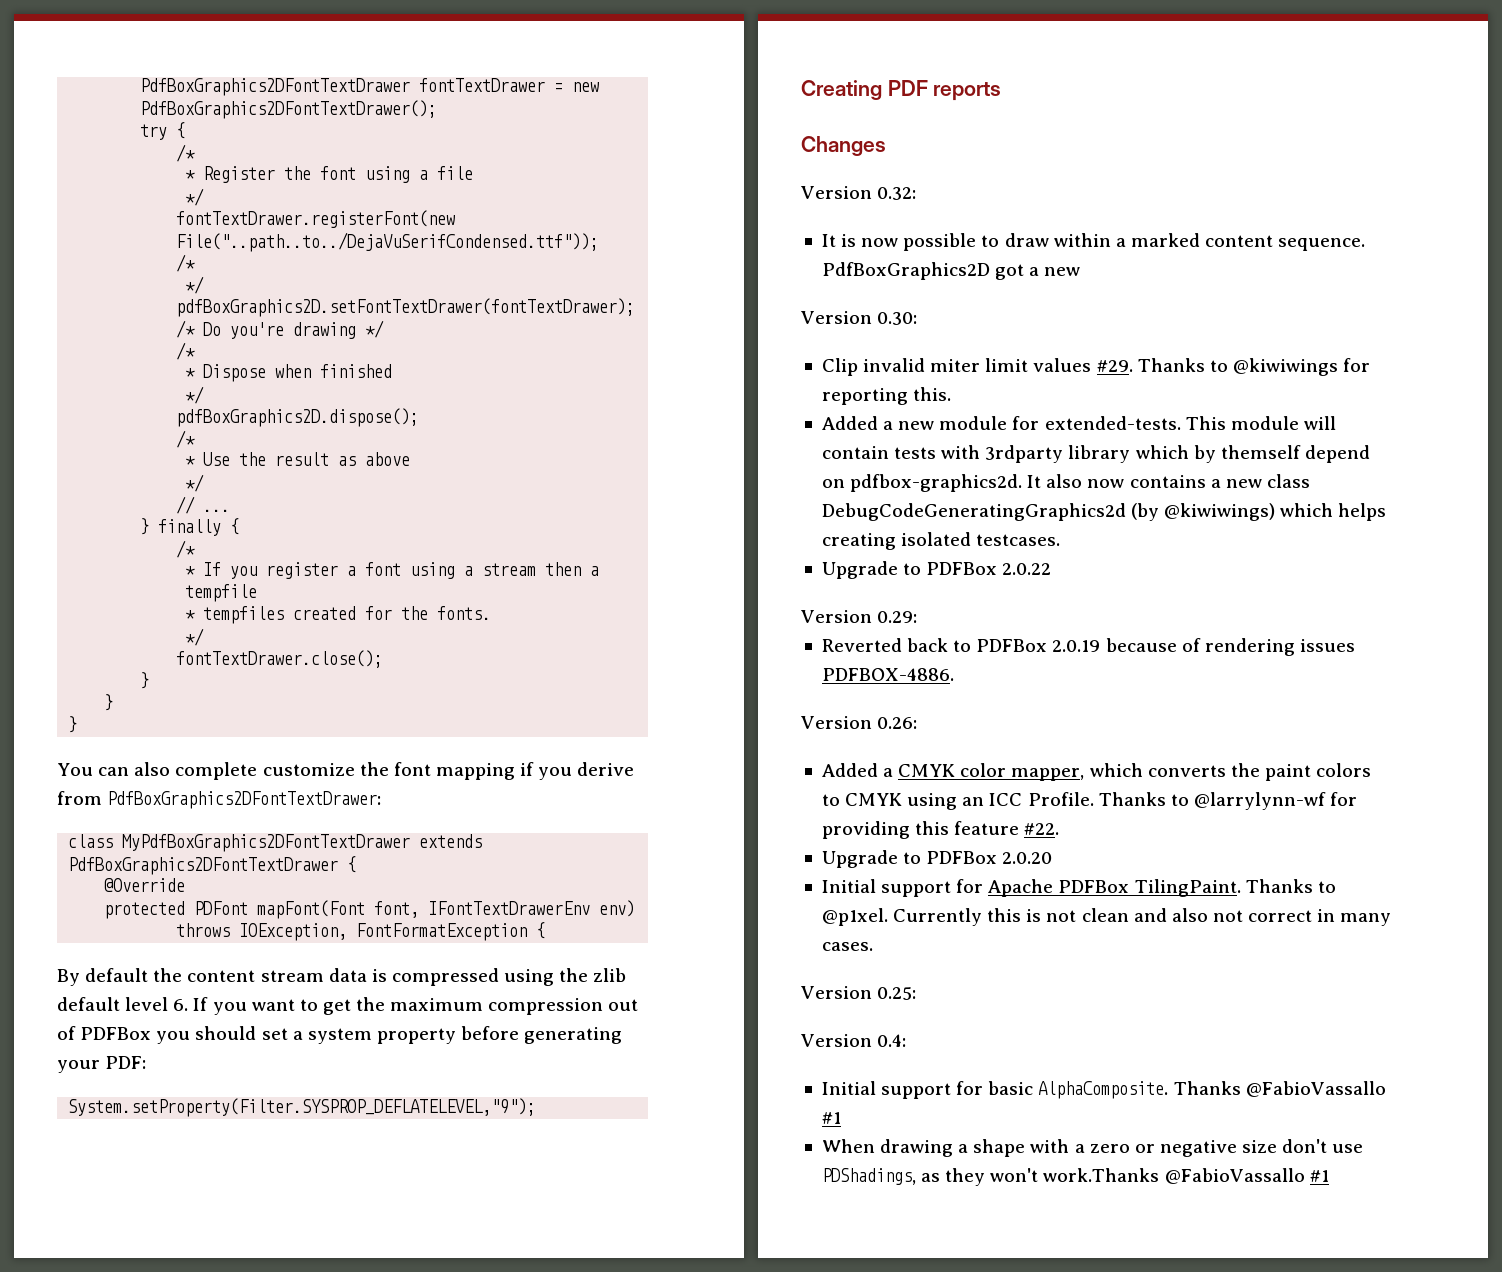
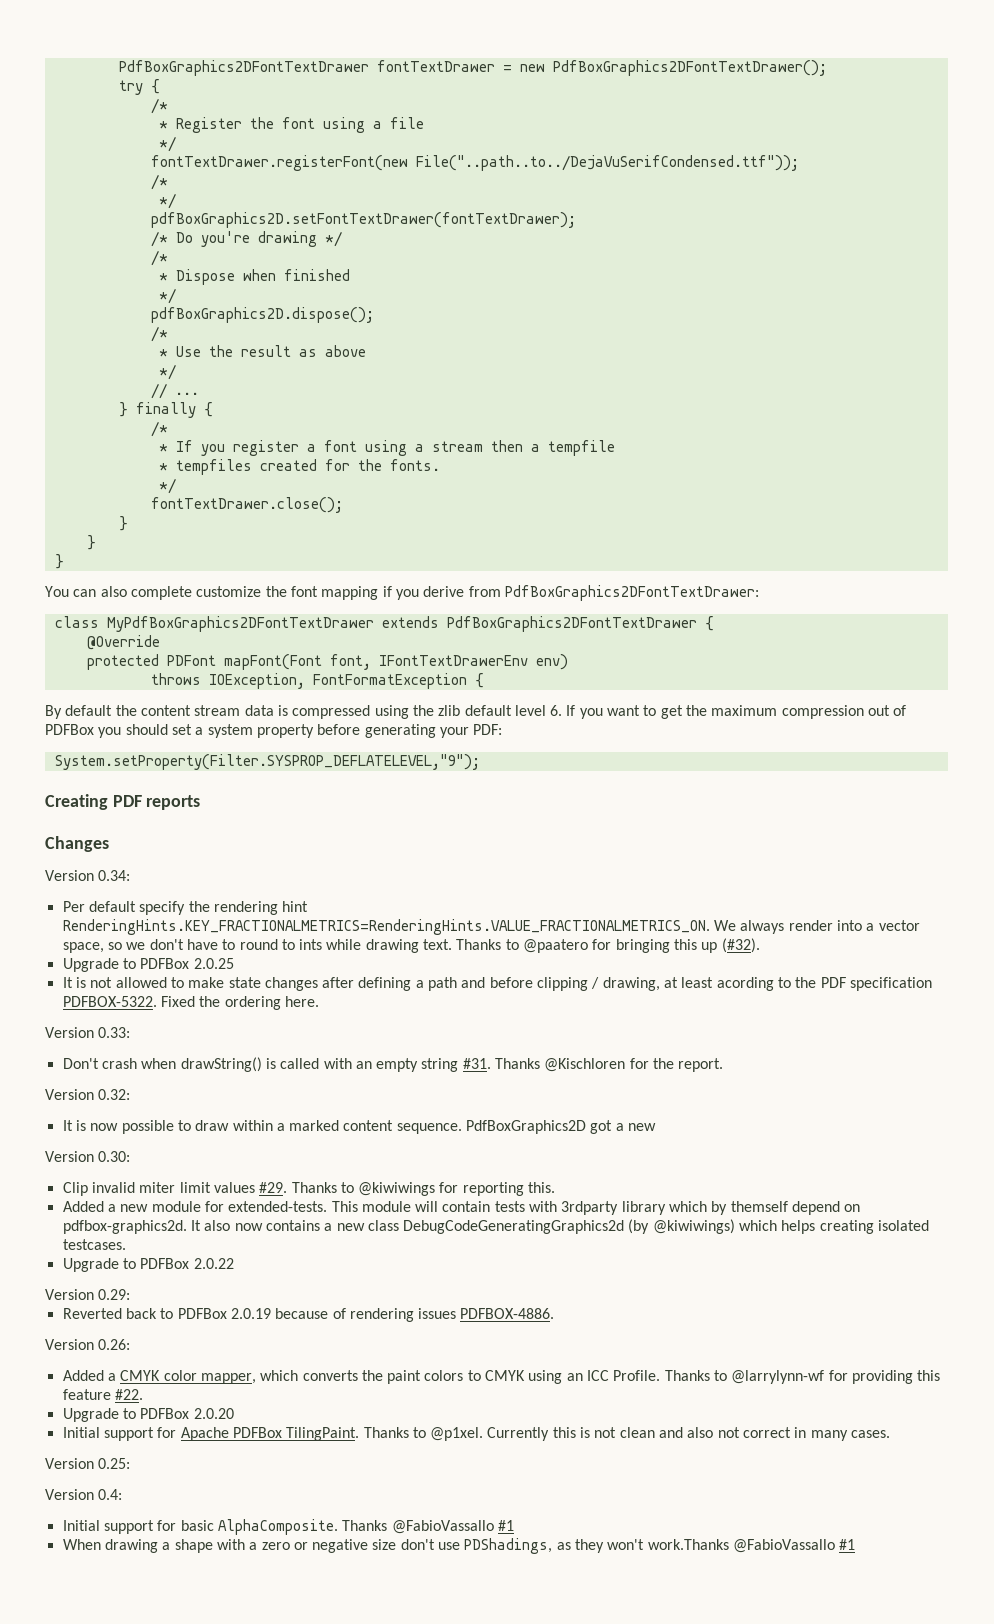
(886, 146) none -> [45,870,131,881] [62,901,309,915] [62,919,920,935] [62,938,760,953] [62,958,234,972] [62,977,932,991] [62,996,319,1010] [45,1027,131,1038] [62,1057,724,1072] // Version 0.34: // Per default specify the rendering hint RenderingHints.KEY_FRACTIONALMETRICS=RenderingHints.VALUE_FRACTIONALMETRICS_ON. We always render into a vector space, so we don't have to round to ints while drawing text. Thanks to @paatero for bringing this up (#32). // Upgrade to PDFBox 2.0.25 // It is not allowed to make state changes after defining a path and before clipping / drawing, at least acording to the PDF specification PDFBOX-5322. Fixed the ordering here. // Version 0.33: // Don't crash when drawString() is called with an empty string #31. Thanks @Kischloren for the report.

